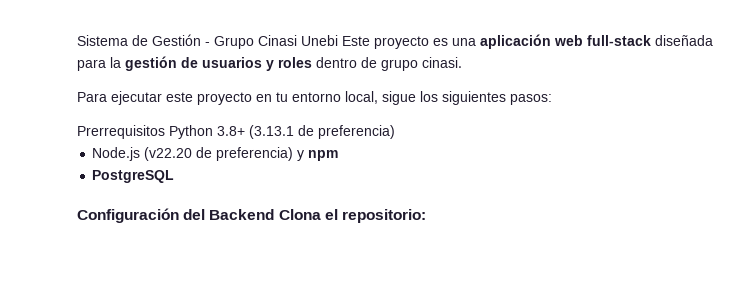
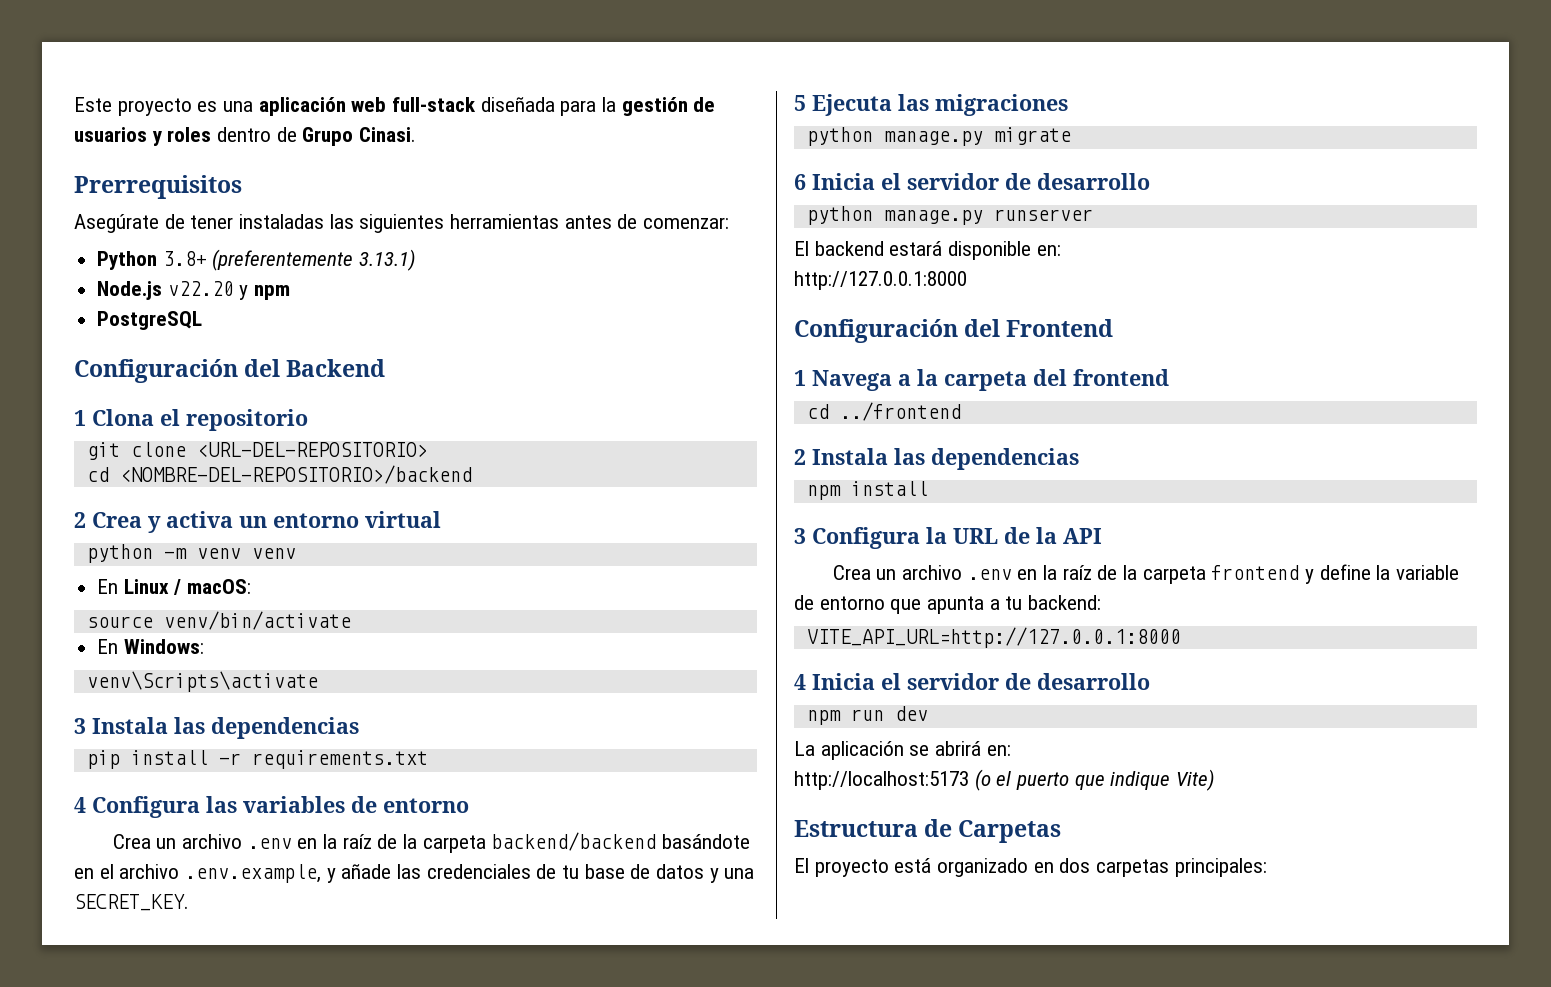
[77,34,338,49] Sistema de Gestión - Grupo Cinasi Unebi -> (74, 104) none
[381,57,462,71] [77,91,552,105] [77,125,395,139] [92,147,294,161] grupo cinasi. // Para ejecutar este proyecto en tu entorno local, sigue los siguientes pasos: // Prerrequisitos Python 3.8+ (3.13.1 de preferencia) // Node.js (v22.20 de preferencia) -> [302,127,417,146] [74,175,242,199] [74,214,730,233] [97,249,416,271] [97,281,234,300] Grupo Cinasi. // Prerrequisitos // Asegúrate de tener instaladas las siguientes herramientas antes de comenzar: // Python 3.8+ (preferentemente 3.13.1) // Node.js v22.20
(275, 214) none -> [74,410,86,426] // 1
[341,209,426,223] repositorio: -> [186,409,308,431] [86,442,428,460] [86,465,472,484] [74,511,441,533] [86,544,296,563] [97,579,252,595] [86,611,351,630] [97,639,204,654] [86,671,318,692] [74,717,359,739] [86,750,428,769] [74,796,469,818] [112,832,751,853] [74,864,755,883] [74,894,189,911] [794,94,1068,116] [806,127,1071,146] [794,173,1150,190] [806,206,1093,225] [794,241,1061,260] [794,271,967,290] [794,319,1114,343] [794,369,1169,391] [806,402,961,421] [794,448,1079,470] [806,481,928,500] [794,527,1102,549] [832,564,1460,584] [794,595,1102,614] [806,627,1181,648] [794,673,1150,690] [806,706,928,725] [794,741,1011,760] [794,769,1215,791] [794,819,1062,843] [794,858,1267,877] repositorio // git clone <URL-DEL-REPOSITORIO> // cd <NOMBRE-DEL-REPOSITORIO>/backend // 2 Crea y activa un entorno virtual // python -m venv venv // En Linux / macOS: // source venv/bin/activate // En Windows: // venv\Scripts\activate // 3 Instala las dependencias // pip install -r requirements.txt // 4 Configura las variables de entorno // Crea un archivo .env en la raíz de la carpeta backend/backend basándote en el archivo .env.example, y añade las credenciales de tu base de datos y una SECRET_KEY. // 5 Ejecuta las migraciones // python manage.py migrate // 6 Inicia el servidor de desarrollo // python manage.py runserver // El backend estará disponible en: // http://127.0.0.1:8000 // Configuración del Frontend // 1 Navega a la carpeta del frontend // cd ../frontend // 2 Instala las dependencias // npm install // 3 Configura la URL de la API // Crea un archivo .env en la raíz de la carpeta frontend y define la variable de entorno que apunta a tu backend: // VITE_API_URL=http://127.0.0.1:8000 // 4 Inicia el servidor de desarrollo // npm run dev // La aplicación se abrirá en: // http://localhost:5173 (o el puerto que indique Vite) // Estructura de Carpetas // El proyecto está organizado en dos carpetas principales:

